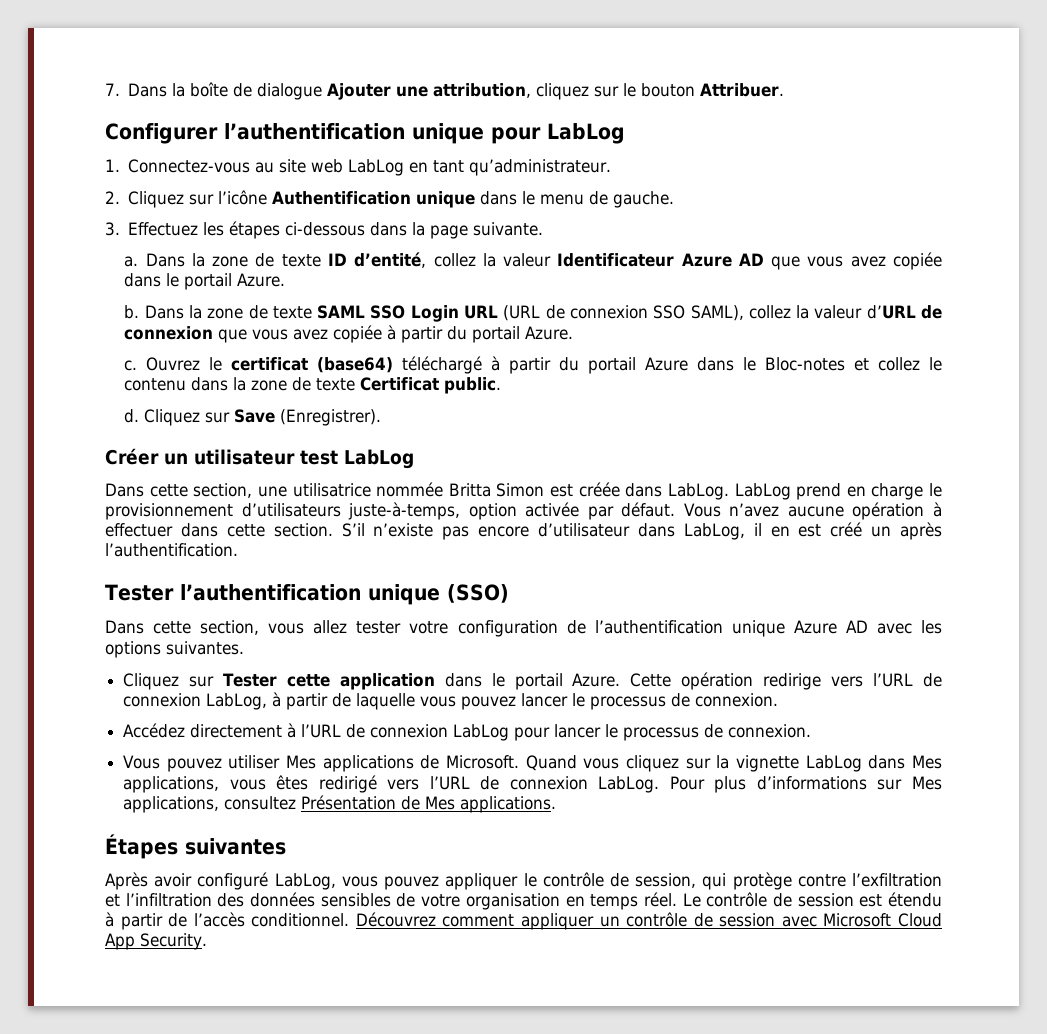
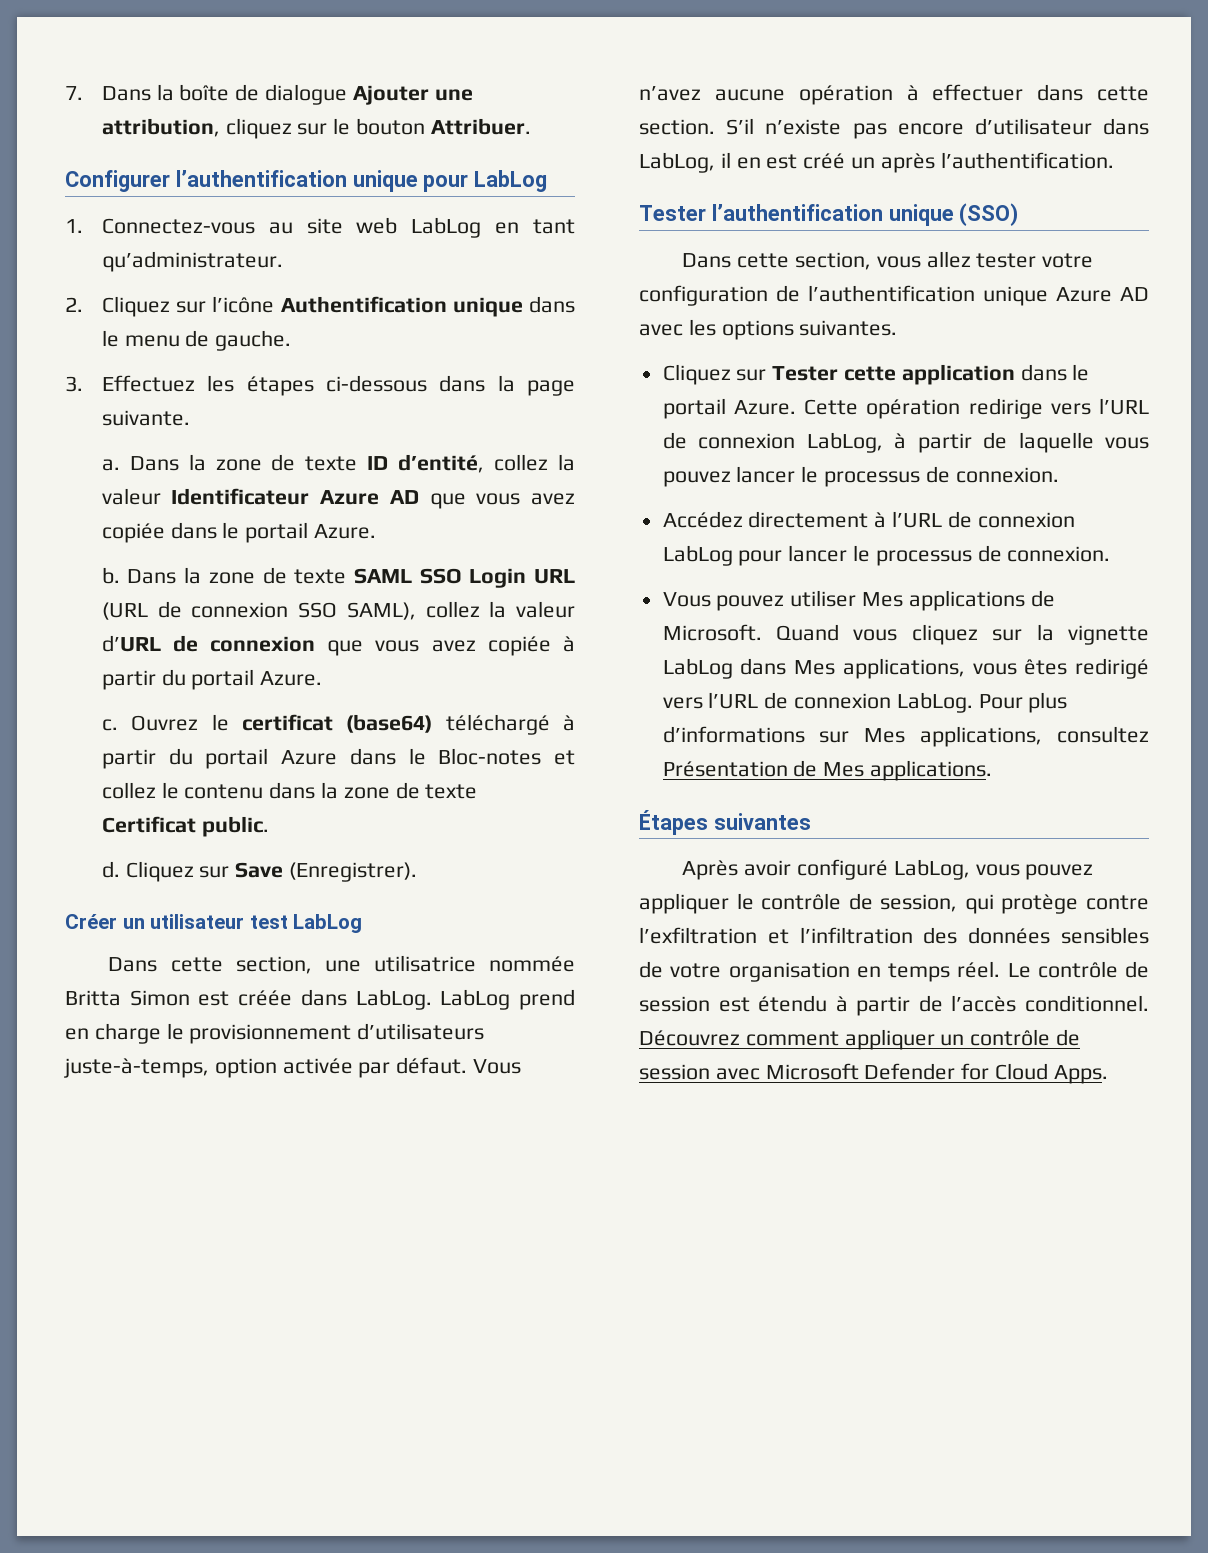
[897,913,942,927] [105,933,207,950] Cloud App Security. -> [864,1063,1108,1084] Defender for Cloud Apps.

